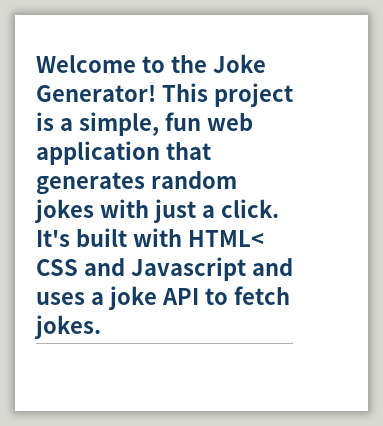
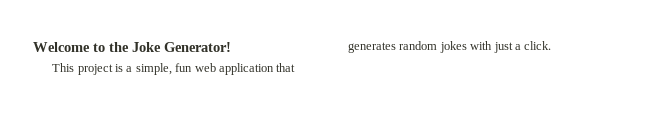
(156, 93) none -> (231, 47) //
[36,228,264,247] [36,257,293,281] [36,286,290,310] [34,315,101,339] It's built with HTML< CSS and Javascript and uses a joke API to fetch jokes. -> (552, 45) none

